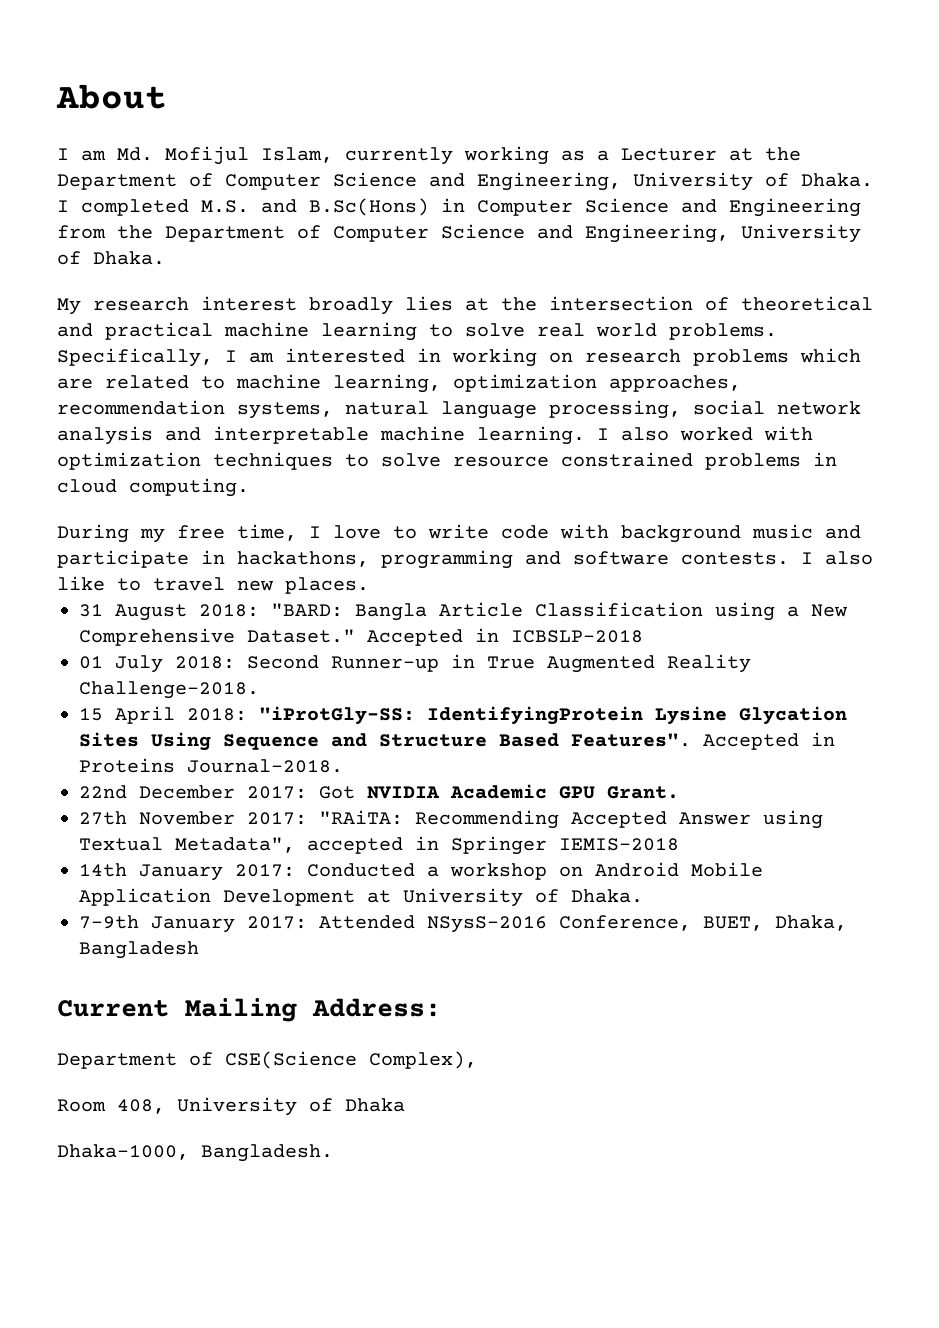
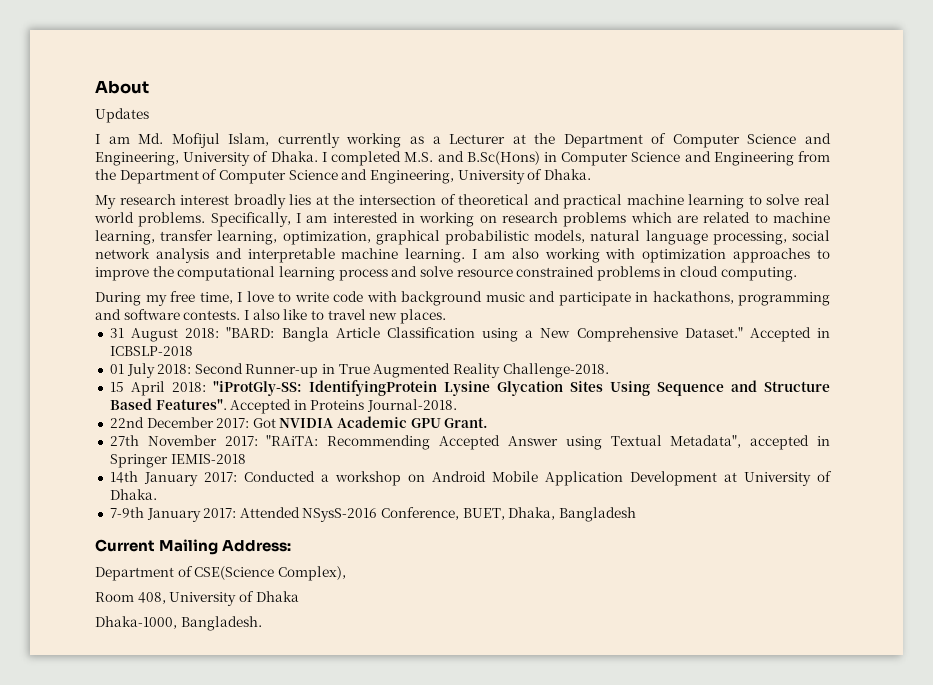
(167, 96) none -> [95,108,149,123] // Updates
[453,374,741,392] [57,400,333,419] optimization approaches, recommendation systems, -> [160,230,586,245] transfer learning, optimization, graphical probabilistic models,
[621,426,813,441] [57,452,369,470] also worked with optimization techniques to -> [483,248,830,263] [95,266,418,281] am also working with optimization approaches to improve the computational learning process and

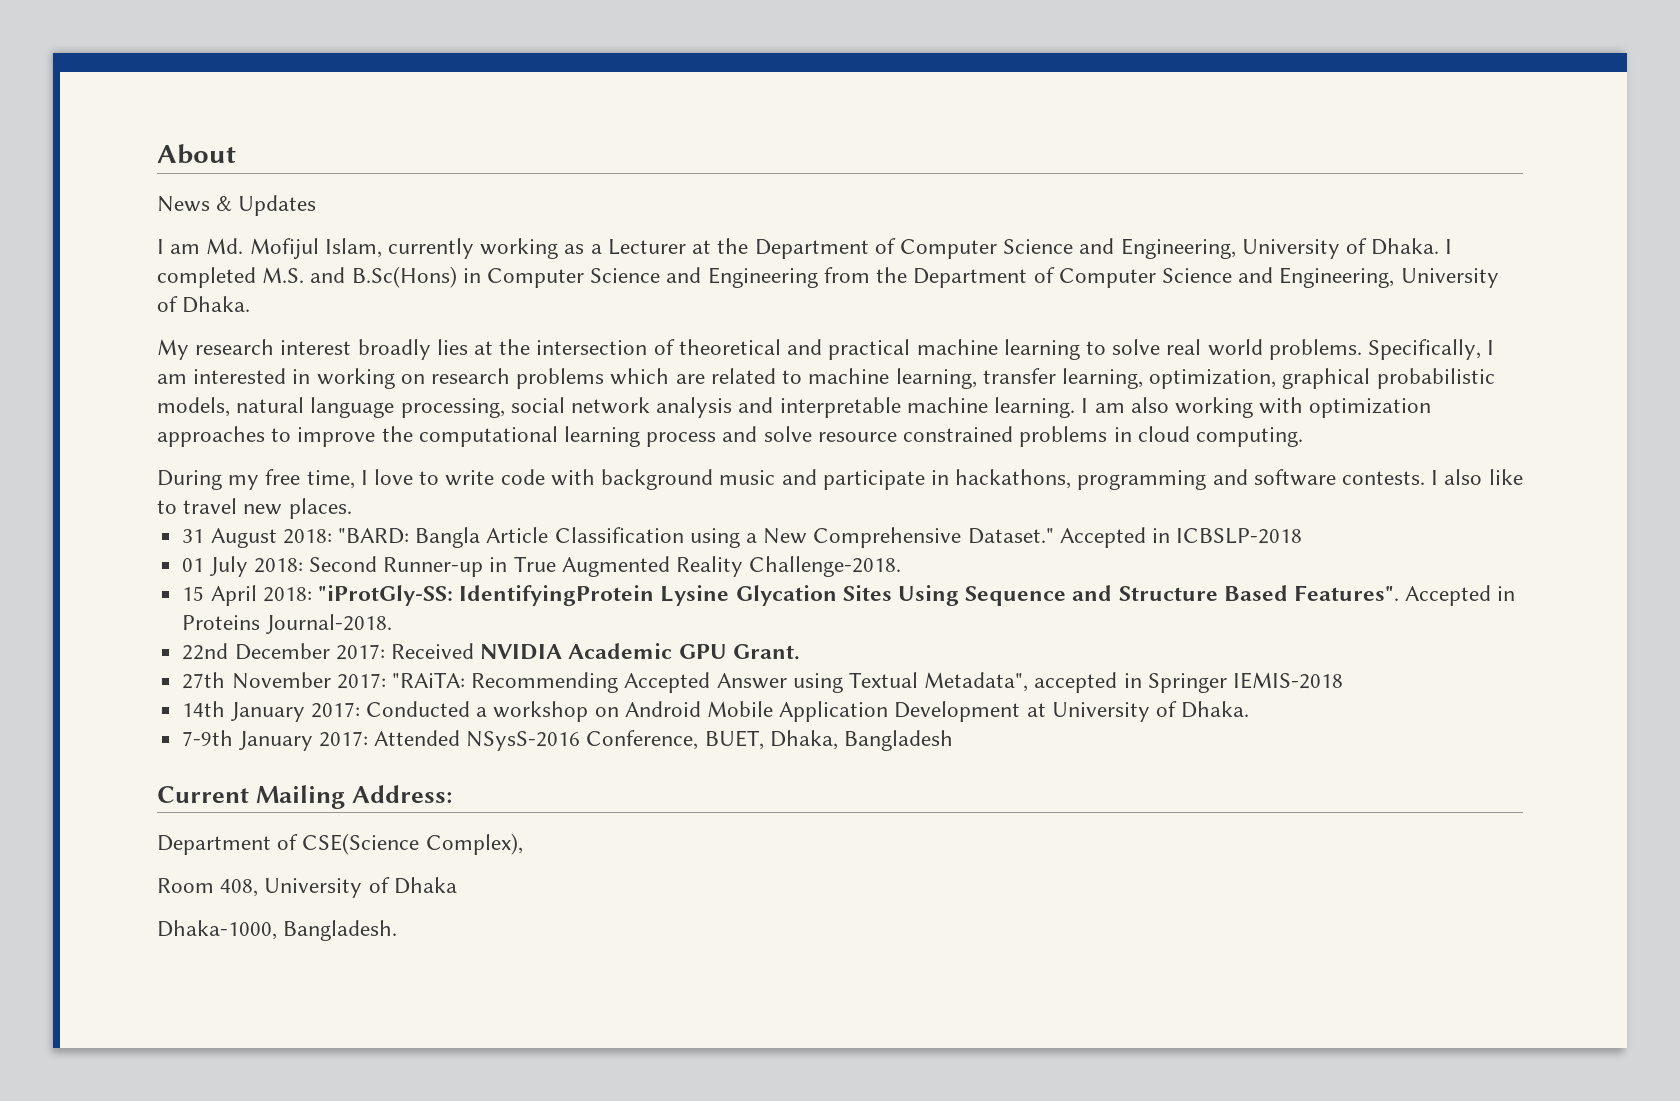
(149, 87) none -> [157,196,233,212] News &
[252,418,276,428] Got -> [390,643,474,659] Received

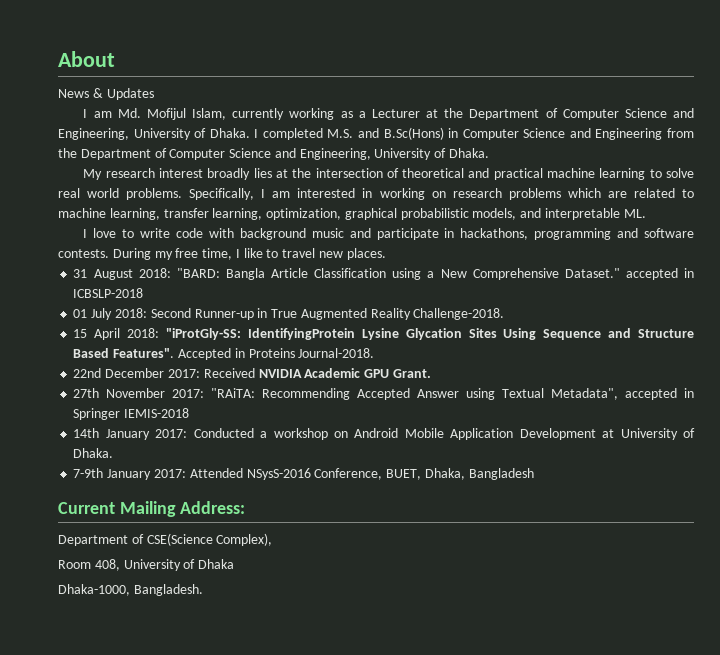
[236,397,1432,418] [157,426,1303,447] [157,469,355,490] natural language processing, social network analysis and interpretable machine learning. I am also working with optimization approaches to improve the computational learning process and solve resource constrained problems in cloud computing. // During my free time, -> [520,208,646,220] and interpretable ML. //
[1431,469,1483,485] I also -> [112,248,240,260] During my free time, I
[1059,527,1146,548] Accepted -> [625,268,678,280] accepted

